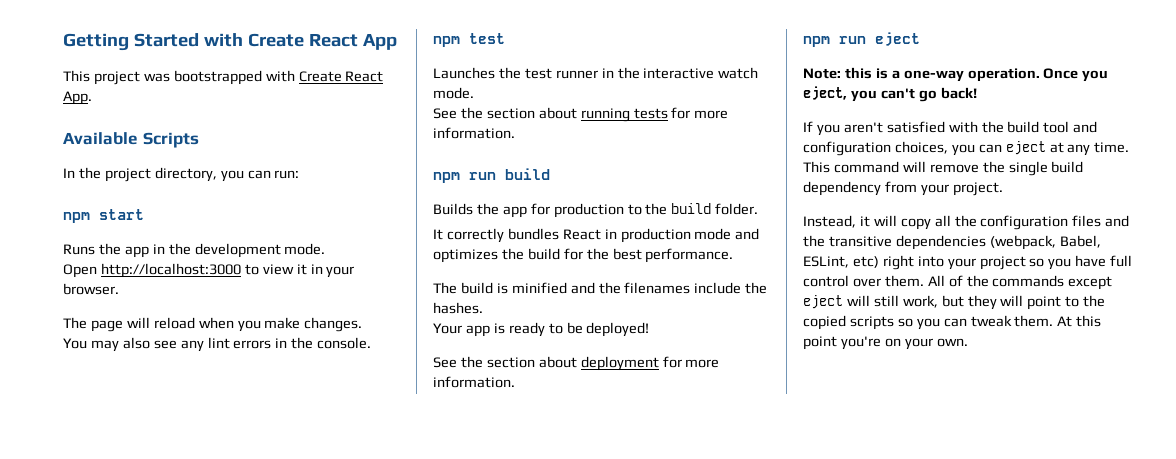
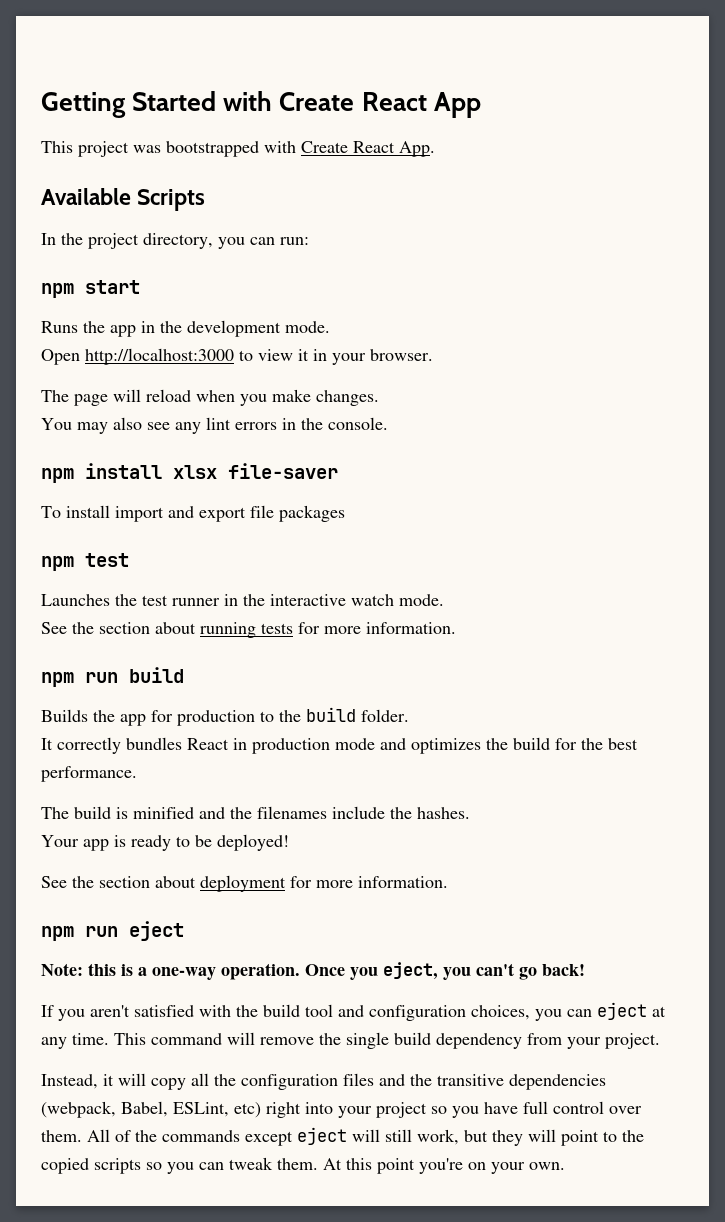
(372, 343) none -> [41,463,338,483] [41,505,345,522] // npm install xlsx file-saver // To install import and export file packages

